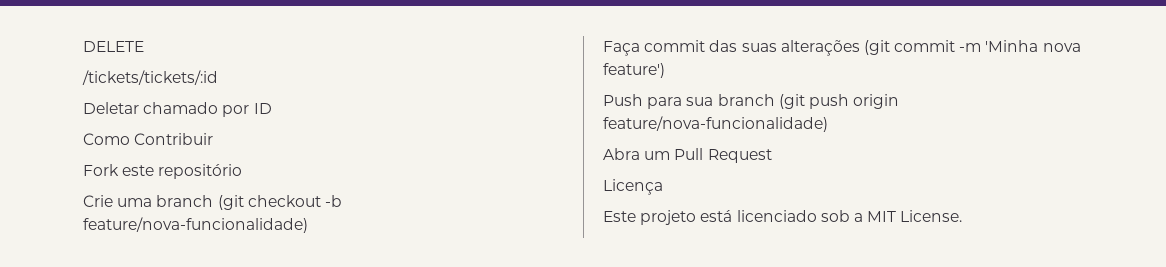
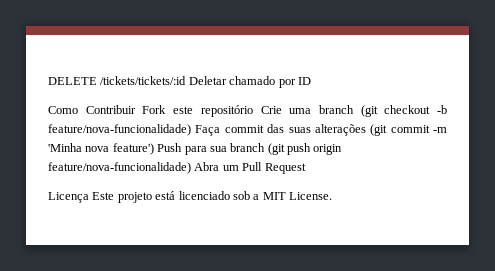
(144, 46) // -> (97, 81) none
(218, 77) // -> (187, 80) none
(214, 139) // -> (136, 109) none
(243, 171) // -> (253, 111) none
(308, 225) // -> (191, 130) none
(665, 70) // -> (154, 149) none
(828, 124) // -> (191, 168) none
(663, 187) // -> (89, 197) none

